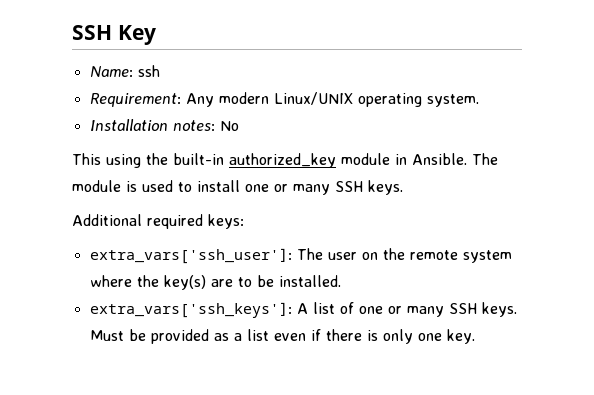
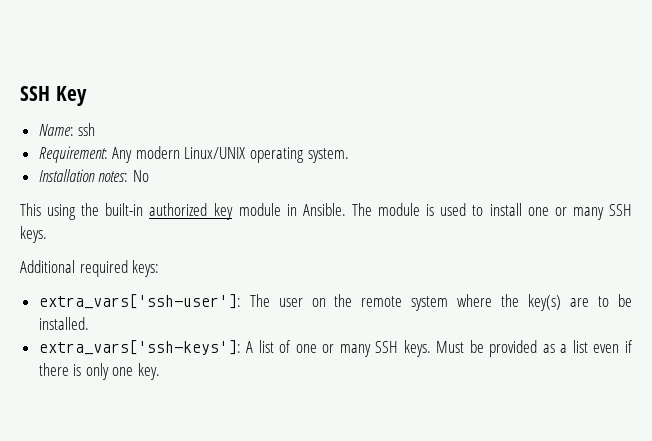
[89,248,292,264] extra_vars['ssh_user']: -> [38,294,241,309] extra_vars['ssh-user']:
[89,302,292,318] extra_vars['ssh_keys']: -> [38,340,241,355] extra_vars['ssh-keys']:

